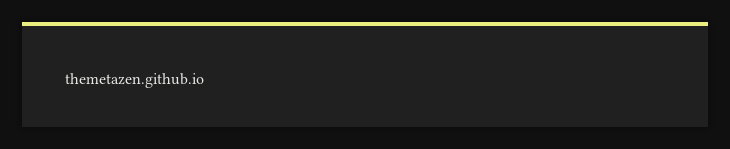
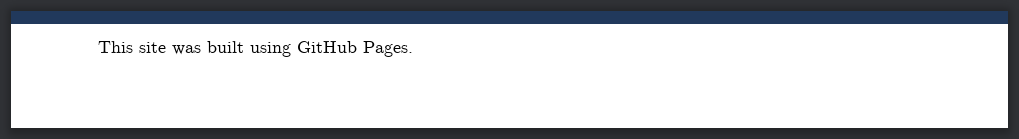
[65,73,204,88] themetazen.github.io -> [98,41,413,57] This site was built using GitHub Pages.

